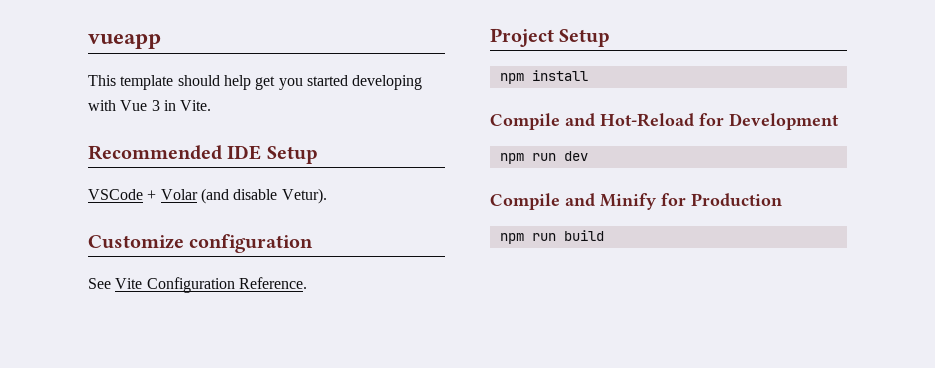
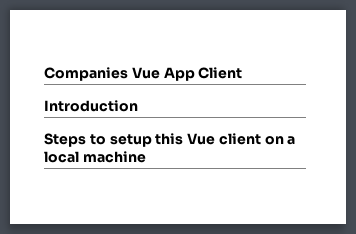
[88,34,161,49] [88,75,423,90] [88,100,212,111] [88,145,318,164] [88,188,327,204] [88,234,314,253] [88,277,307,293] [490,28,611,47] [499,70,588,84] [490,113,839,130] [499,151,588,164] [490,193,782,210] [499,230,604,244] vueapp // This template should help get you started developing with Vue 3 in Vite. // Recommended IDE Setup // VSCode + Volar (and disable Vetur). // Customize configuration // See Vite Configuration Reference. // Project Setup // npm install // Compile and Hot-Reload for Development // npm run dev // Compile and Minify for Production // npm run build -> [44,67,243,81] [44,100,138,112] [44,133,296,147] [44,151,146,163] Companies Vue App Client // Introduction // Steps to setup this Vue client on a local machine

